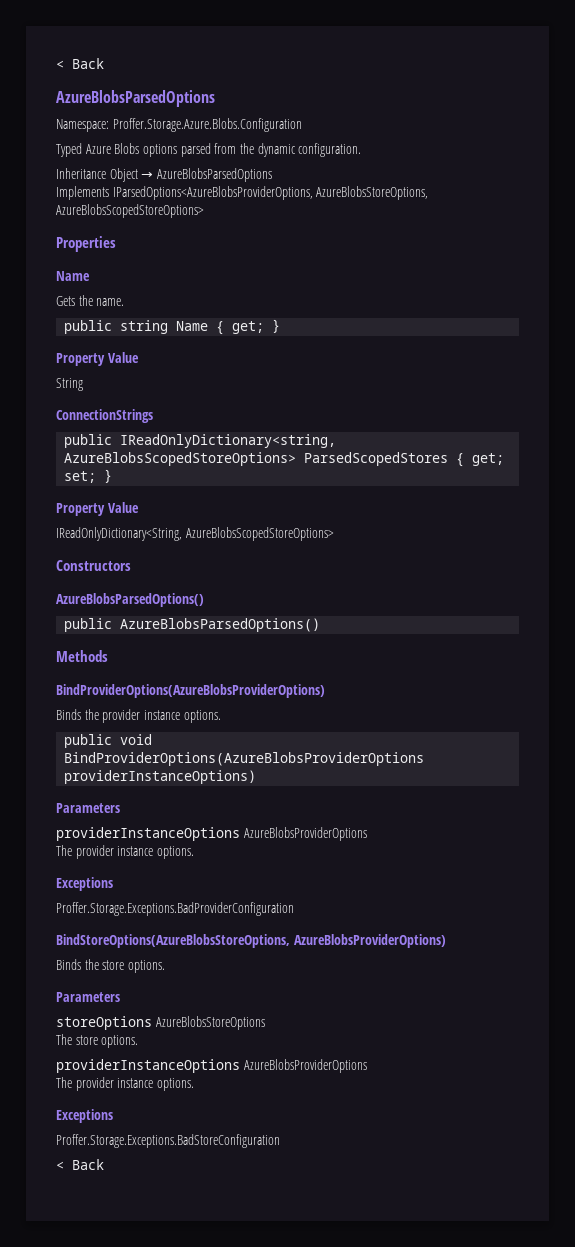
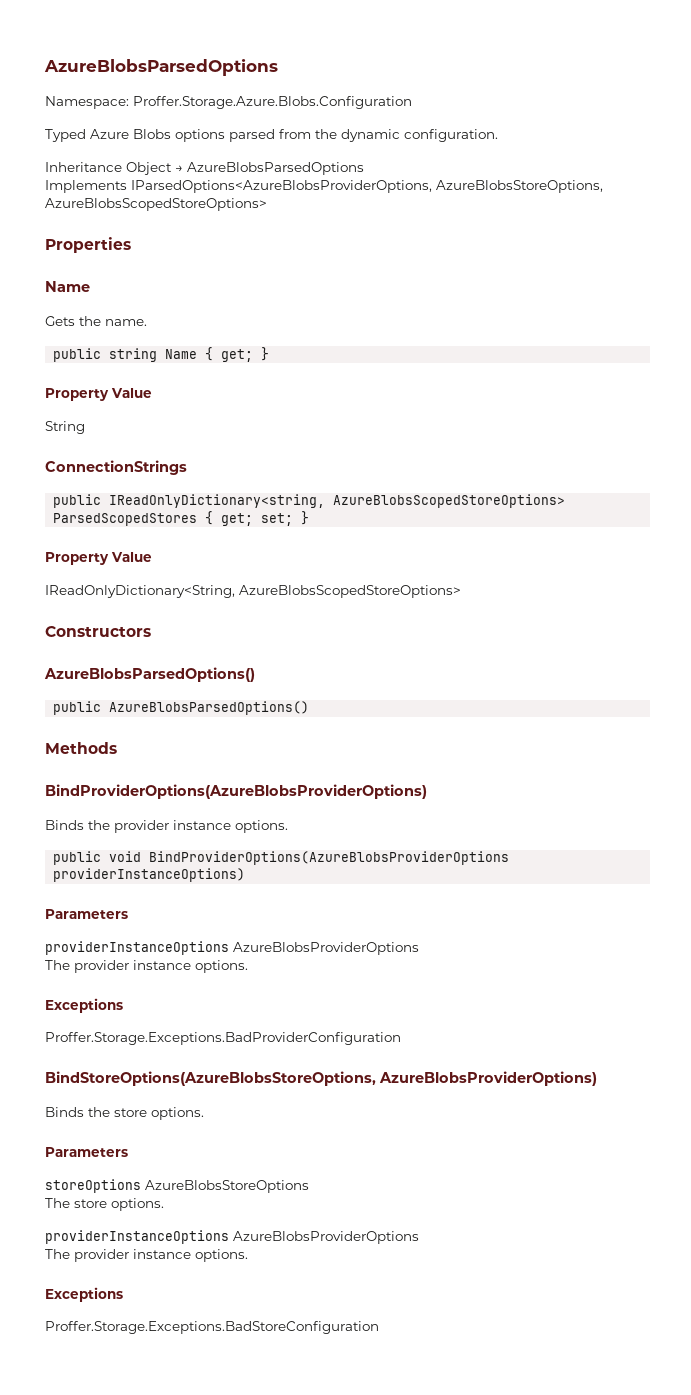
[56,58,104,69] < Back // -> (44, 67) none
[56,1159,104,1170] // < Back -> (379, 1327) none

